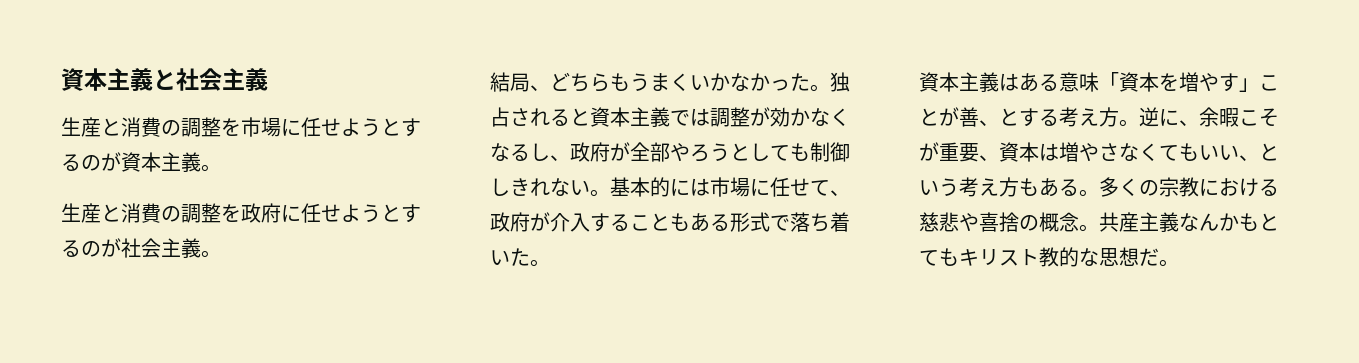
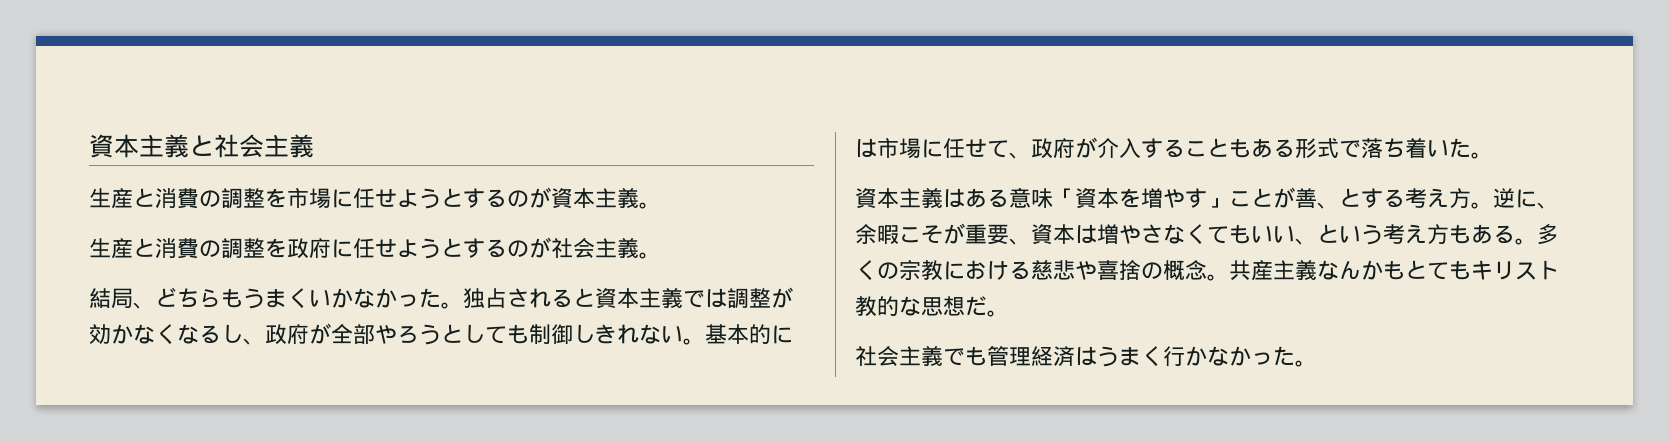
(1179, 263) none -> [855,345,1317,367] // 社会主義でも管理経済はうまく行かなかった。

